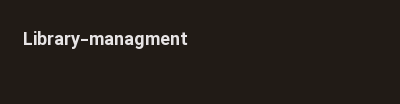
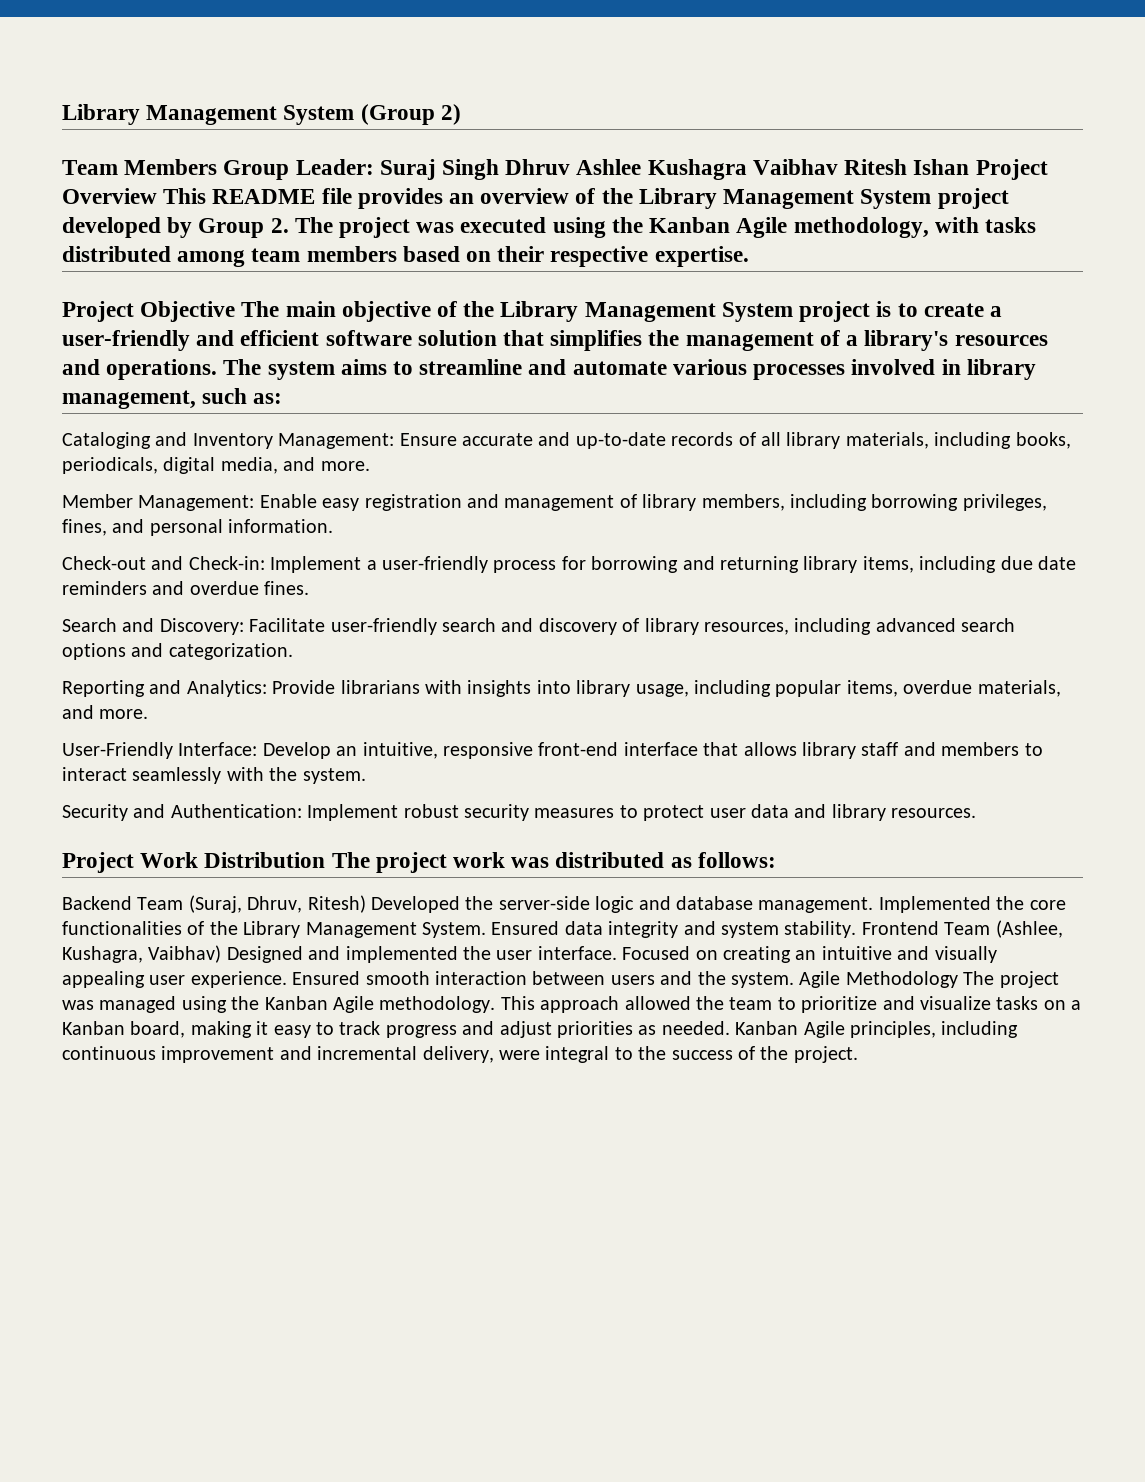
[23,31,188,49] Library-managment -> [62,104,461,125] [62,159,1048,180] [62,188,1009,209] [62,217,1036,238] [62,246,749,267] [62,301,1002,322] [62,330,1048,351] [62,359,1036,380] [62,388,283,409] [62,432,1071,449] [62,457,370,474] [62,494,1047,511] [62,519,334,536] [62,556,1076,573] [62,581,310,595] [62,618,1016,635] [62,643,293,660] [62,680,1061,697] [62,705,149,719] [62,742,1043,759] [62,767,366,784] [62,804,977,821] [62,852,776,873] [62,895,1066,913] [62,920,1063,938] [62,945,997,963] [62,971,1059,988] [62,996,1082,1013] [62,1021,1019,1038] [62,1046,858,1063] Library Management System (Group 2) // Team Members Group Leader: Suraj Singh Dhruv Ashlee Kushagra Vaibhav Ritesh Ishan Project Overview This README file provides an overview of the Library Management System project developed by Group 2. The project was executed using the Kanban Agile methodology, with tasks distributed among team members based on their respective expertise. // Project Objective The main objective of the Library Management System project is to create a user-friendly and efficient software solution that simplifies the management of a library's resources and operations. The system aims to streamline and automate various processes involved in library management, such as: // Cataloging and Inventory Management: Ensure accurate and up-to-date records of all library materials, including books, periodicals, digital media, and more. // Member Management: Enable easy registration and management of library members, including borrowing privileges, fines, and personal information. // Check-out and Check-in: Implement a user-friendly process for borrowing and returning library items, including due date reminders and overdue fines. // Search and Discovery: Facilitate user-friendly search and discovery of library resources, including advanced search options and categorization. // Reporting and Analytics: Provide librarians with insights into library usage, including popular items, overdue materials, and more. // User-Friendly Interface: Develop an intuitive, responsive front-end interface that allows library staff and members to interact seamlessly with the system. // Security and Authentication: Implement robust security measures to protect user data and library resources. // Project Work Distribution The project work was distributed as follows: // Backend Team (Suraj, Dhruv, Ritesh) Developed the server-side logic and database management. Implemented the core functionalities of the Library Management System. Ensured data integrity and system stability. Frontend Team (Ashlee, Kushagra, Vaibhav) Designed and implemented the user interface. Focused on creating an intuitive and visually appealing user experience. Ensured smooth interaction between users and the system. Agile Methodology The project was managed using the Kanban Agile methodology. This approach allowed the team to prioritize and visualize tasks on a Kanban board, making it easy to track progress and adjust priorities as needed. Kanban Agile principles, including continuous improvement and incremental delivery, were integral to the success of the project.

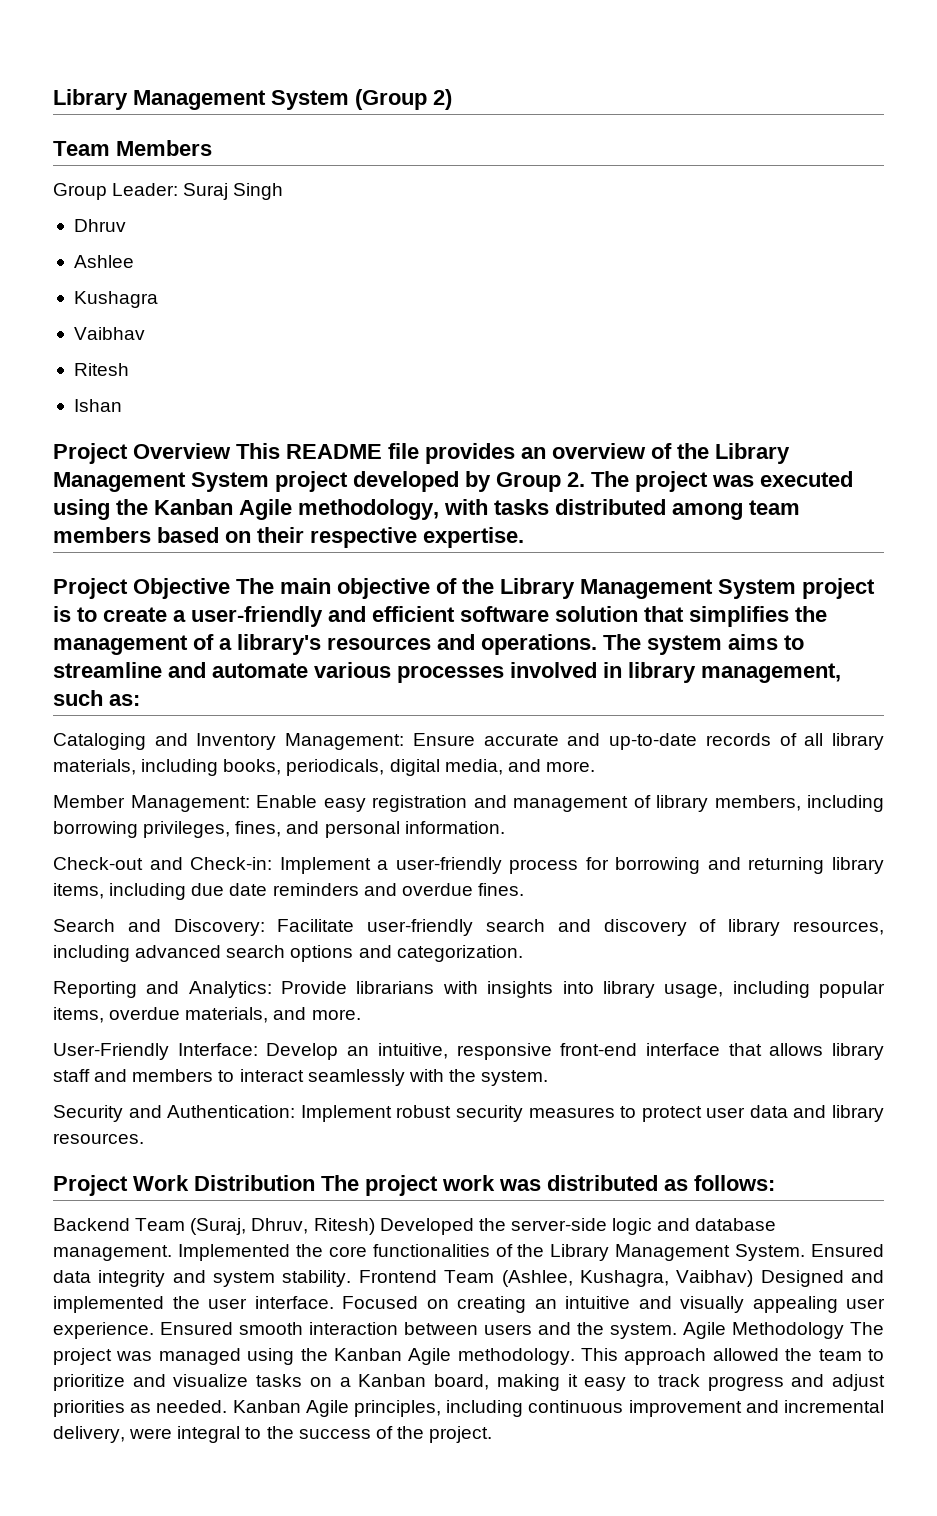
(218, 167) none -> (212, 148) //
(500, 169) none -> (284, 191) //
(571, 167) none -> (126, 225) //
(642, 167) none -> (134, 261) //
(747, 169) none -> (158, 299) //
(838, 167) none -> (145, 333) //
(908, 167) none -> (129, 369) //
(970, 167) none -> (122, 405) //

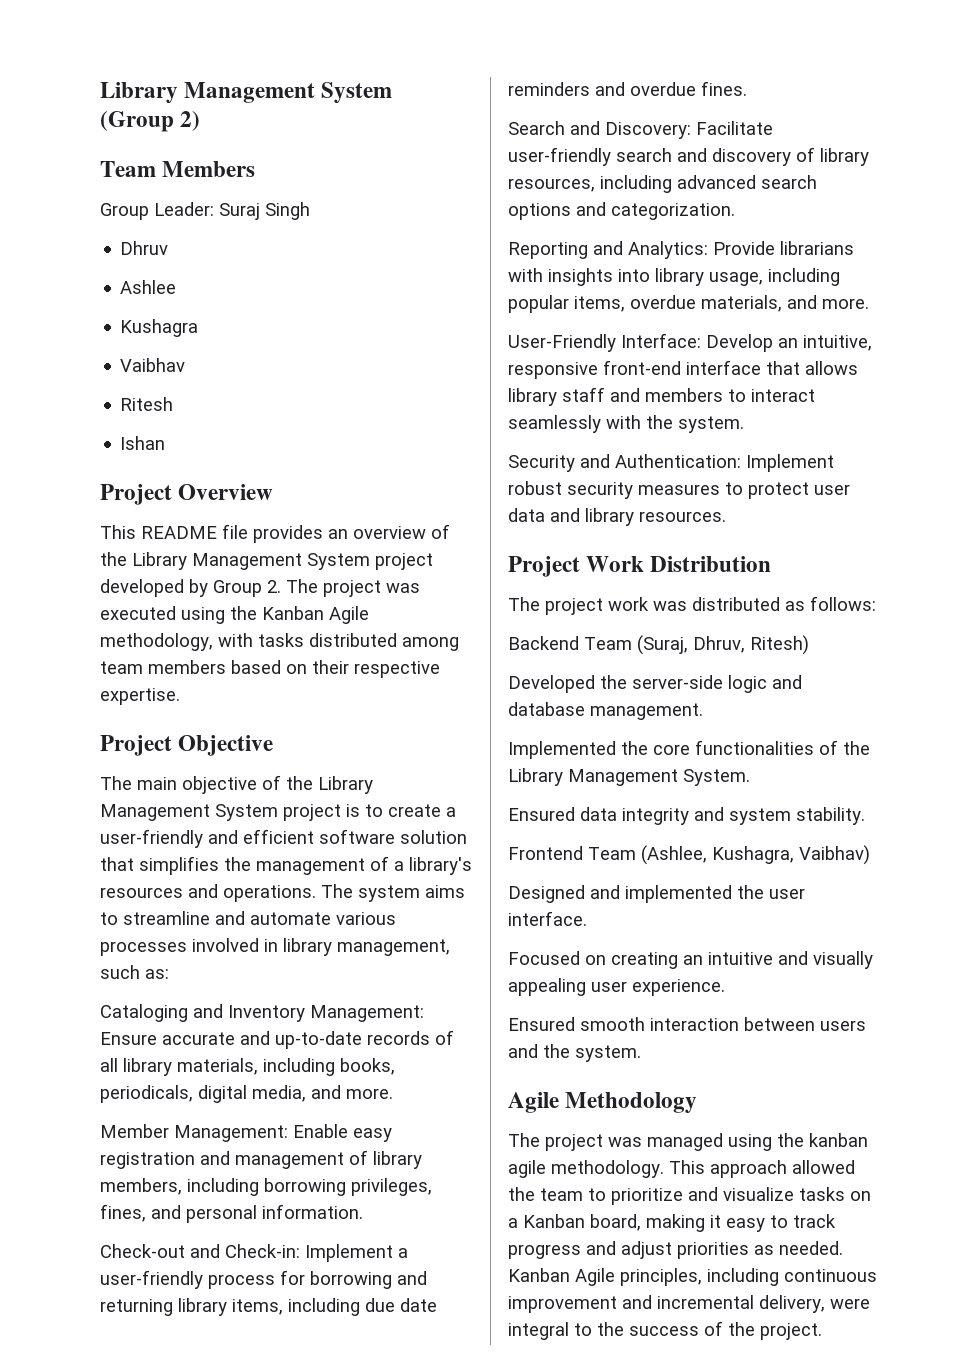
(231, 451) none -> (274, 492) //
(230, 588) none -> (274, 745) //
(315, 1183) none -> (772, 564) //
(375, 1226) none -> (809, 645) //
(172, 1253) none -> (703, 711) //
(806, 1252) none -> (750, 777) //
(352, 1278) none -> (865, 816) //
(754, 1278) none -> (870, 855) //
(334, 1302) none -> (587, 918) //
(154, 1330) none -> (725, 987) //
(677, 1331) none -> (641, 1053) //
(844, 1330) none -> (698, 1102) //
[333,1348,452,1365] Kanban Agile -> [809,1133,868,1147] [508,1160,546,1178] kanban agile

